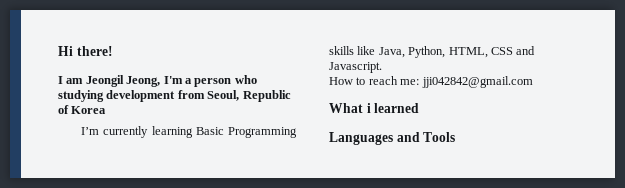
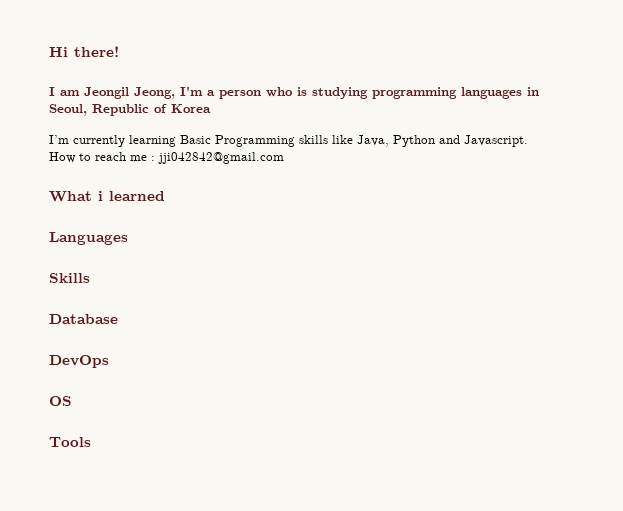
[58,90,205,102] studying development from -> [297,87,539,99] is studying programming languages in
[408,46,513,58] Python, HTML, CSS -> [393,135,435,147] Python
[400,79,420,85] me: -> [130,155,155,161] me :
[396,132,420,142] and -> [49,273,90,283] [49,314,118,324] [49,355,109,368] [49,396,72,406] // Skills // Database // DevOps // OS //

